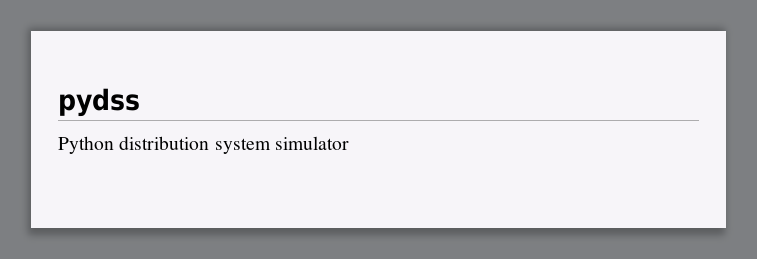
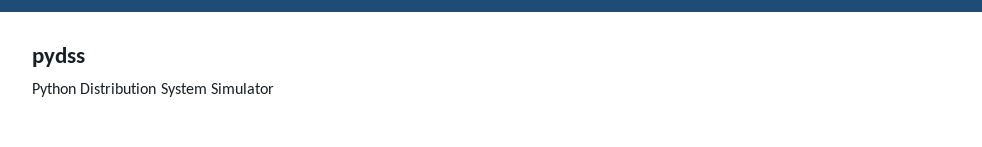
[119,136,349,154] distribution system simulator -> [80,83,274,97] Distribution System Simulator

